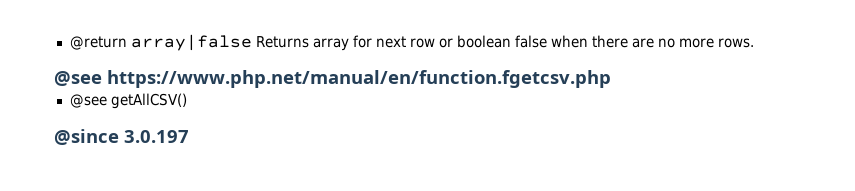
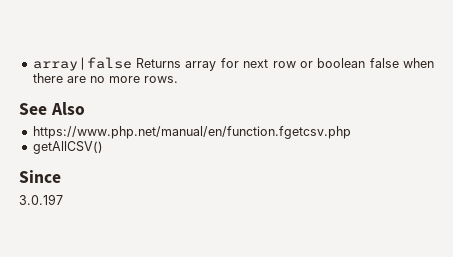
[69,36,127,50] @return -> (32, 64) none
[54,71,102,86] @see -> [19,102,85,115] See Also //
[69,94,107,108] @see -> (351, 132) none
[54,129,119,145] @since -> [19,170,61,183] Since //

